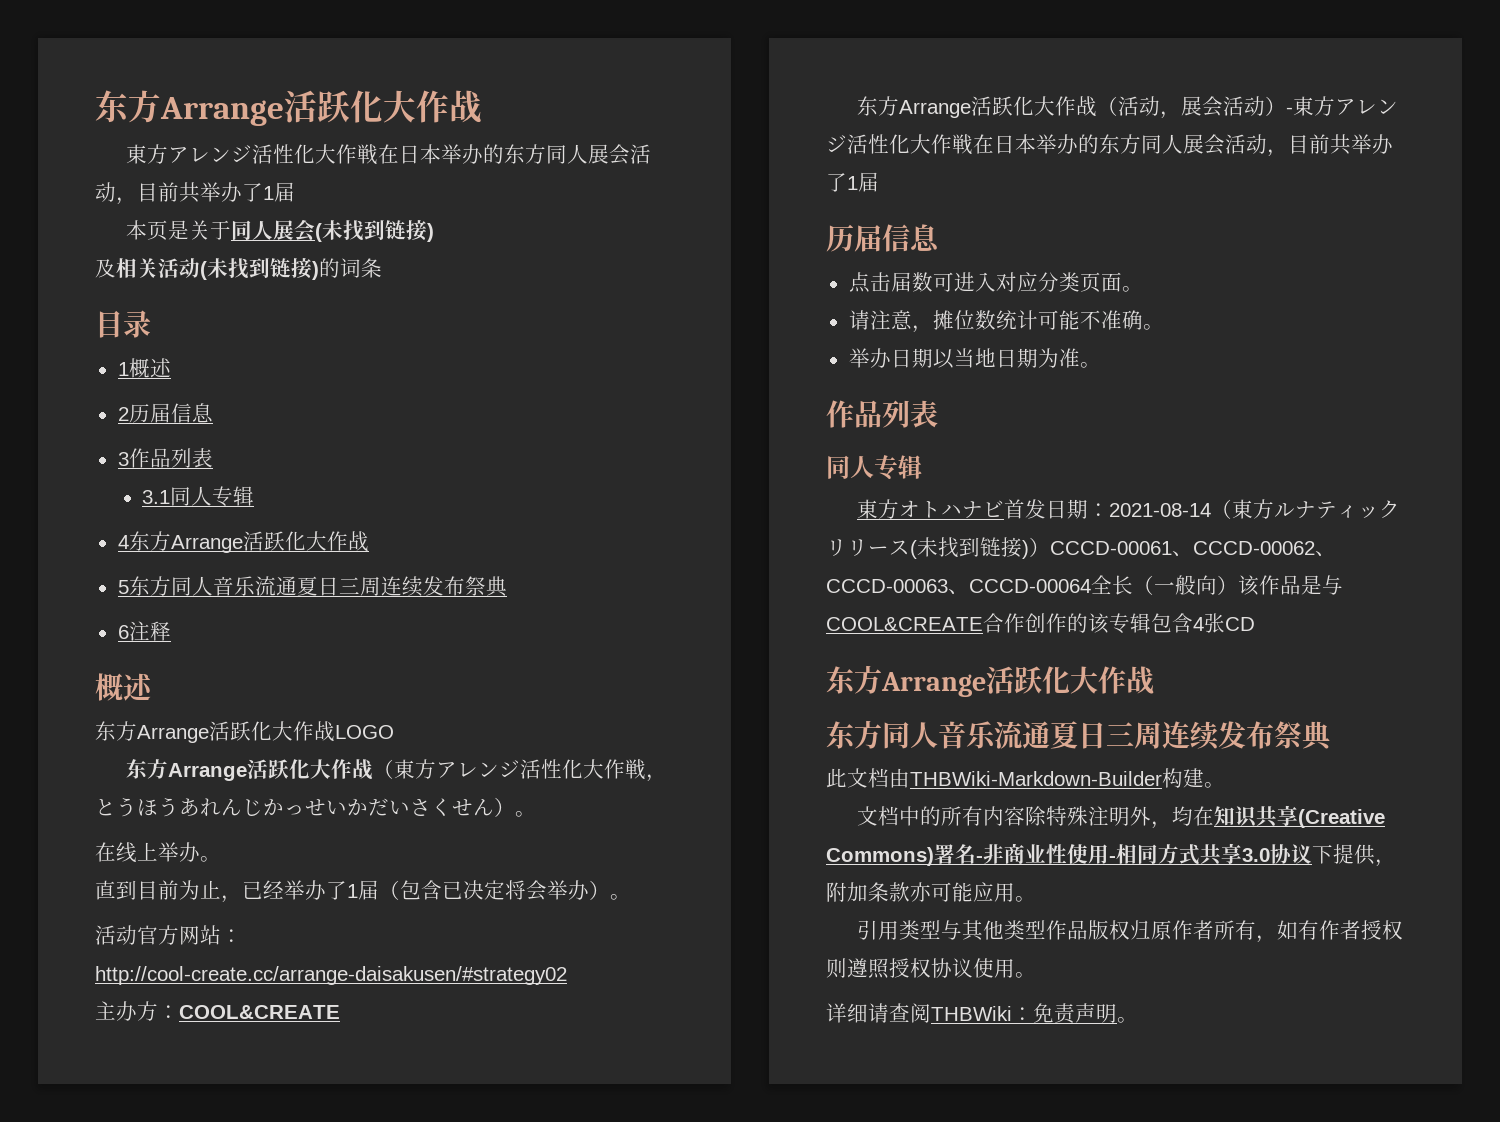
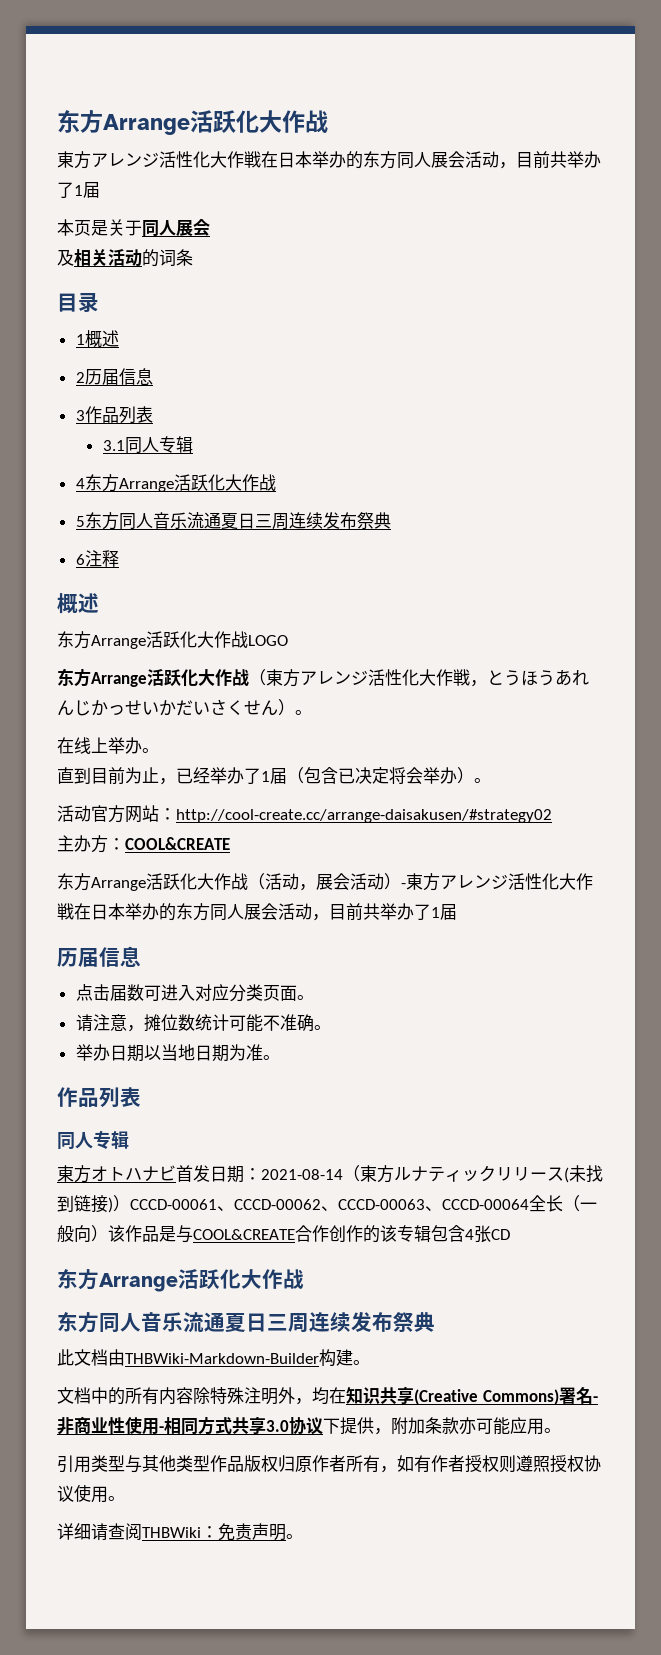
[314,220,434,242] [95,258,319,280] (未找到链接) // 及相关活动(未找到链接) -> [57,249,142,266] // 及相关活动

